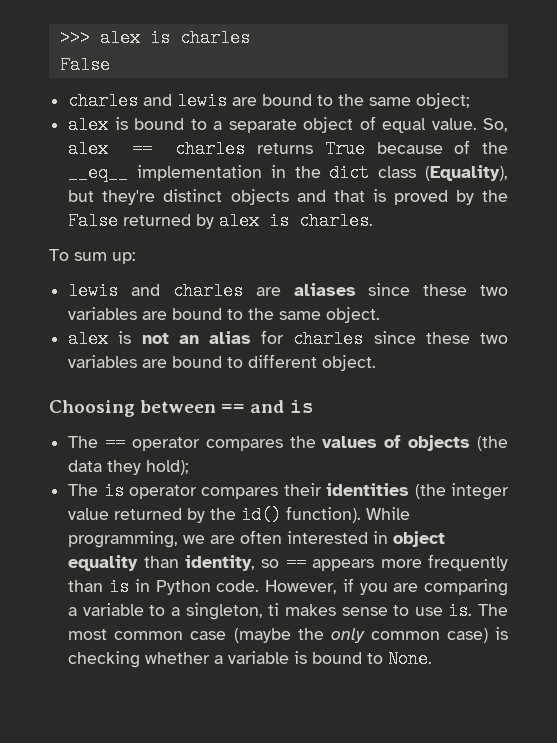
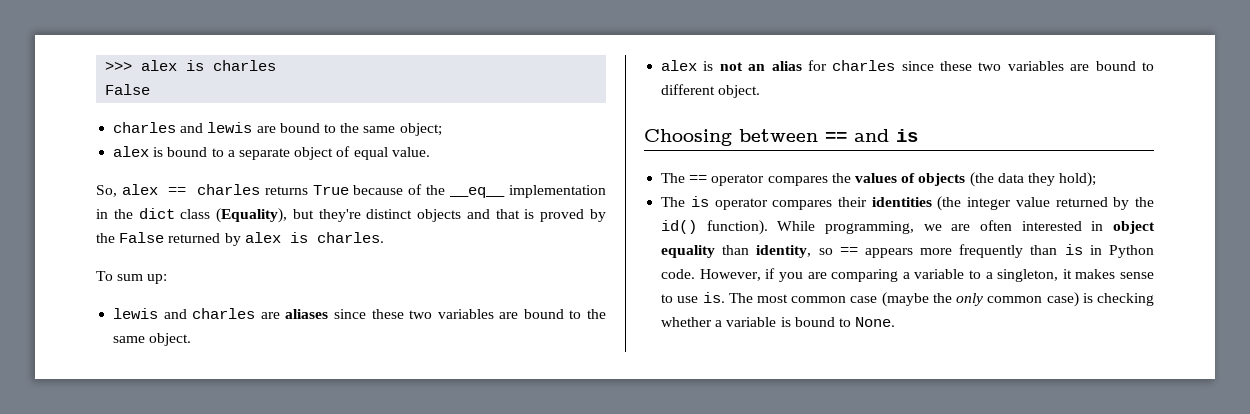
(477, 124) none -> (430, 152) //
[268,603,280,616] ti -> [1062,269,1072,279] it

